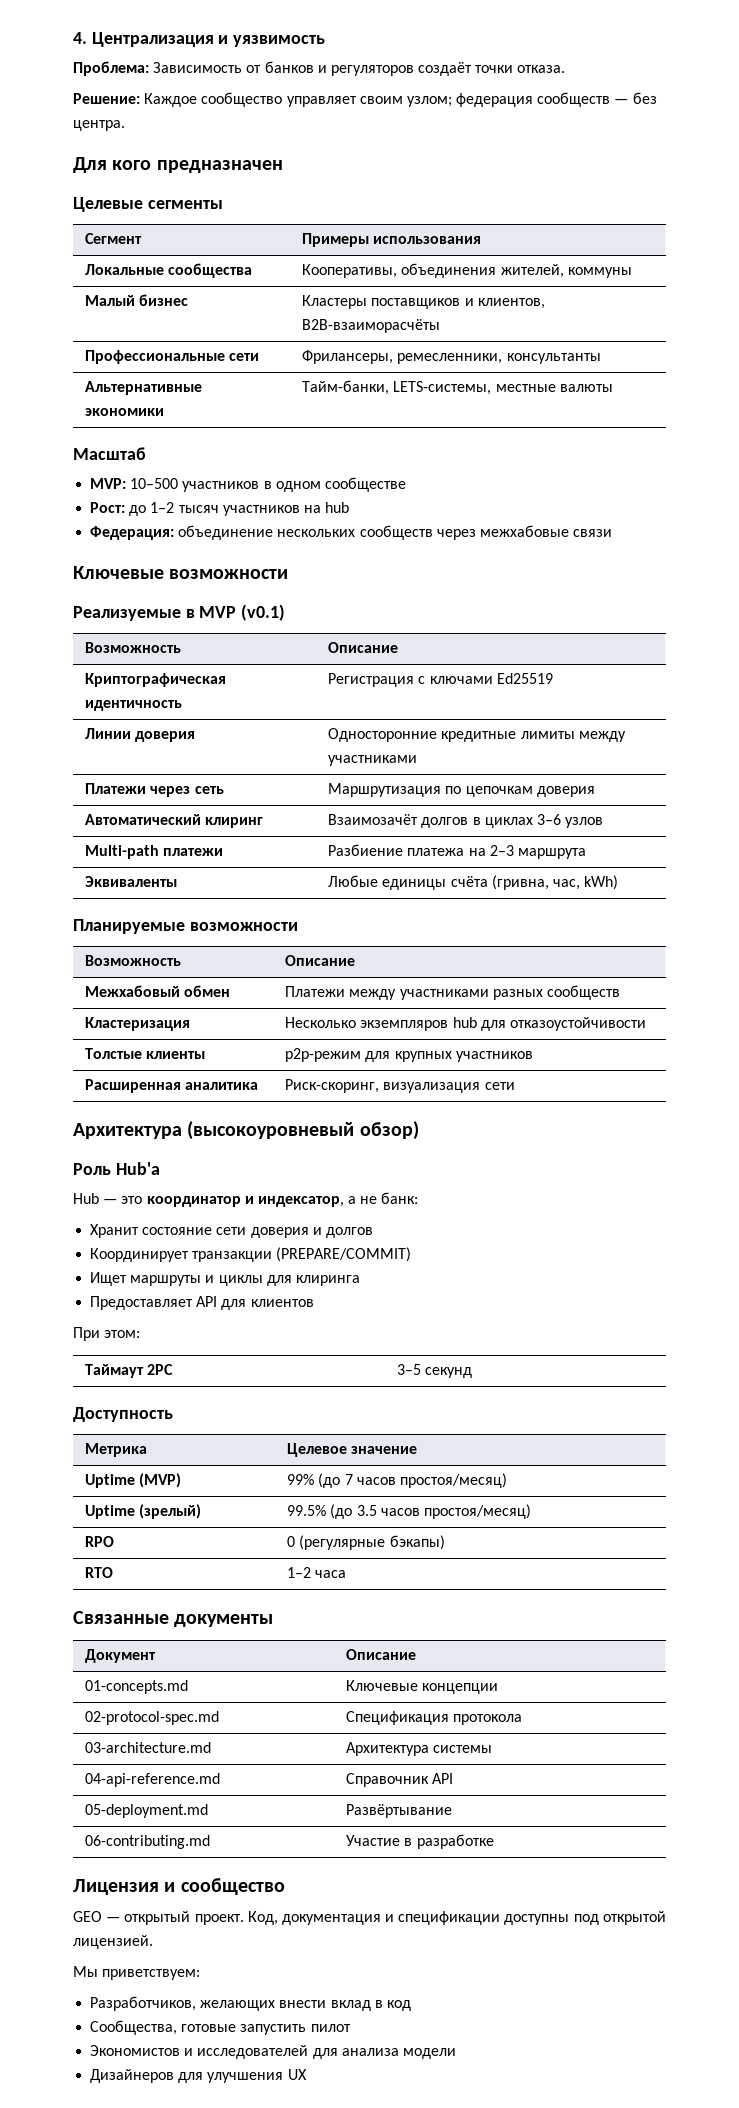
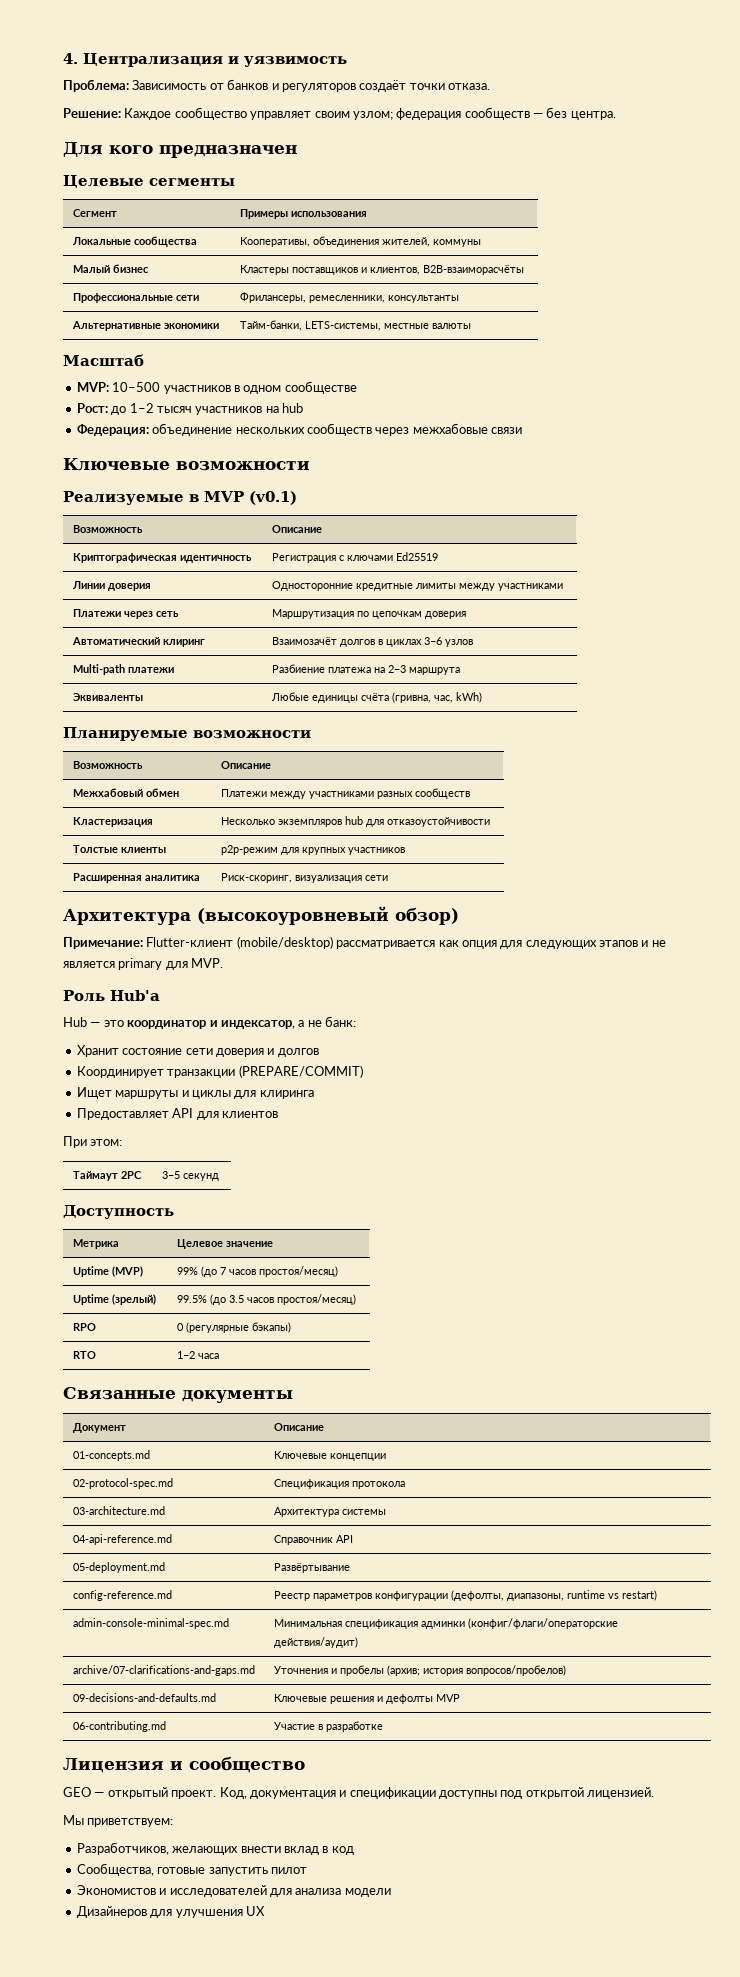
(419, 1130) none -> [63,936,666,949] [63,958,224,970] // Примечание: Flutter-клиент (mobile/desktop) рассматривается как опция для следующих этапов и не является primary для MVP.
(453, 1811) none -> [72,1590,172,1601] [273,1590,657,1601] [72,1618,229,1629] [273,1618,618,1629] [273,1637,358,1648] [72,1665,255,1676] [273,1665,566,1676] [72,1693,216,1702] [273,1694,460,1704] // config-reference.md | Реестр параметров конфигурации (дефолты, диапазоны, runtime vs restart) // admin-console-minimal-spec.md | Минимальная спецификация админки (конфиг/флаги/операторские действия/аудит) // archive/07-clarifications-and-gaps.md | Уточнения и пробелы (архив; история вопросов/пробелов) // 09-decisions-and-defaults.md | Ключевые решения и дефолты MVP

